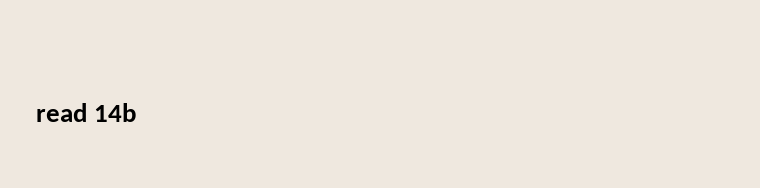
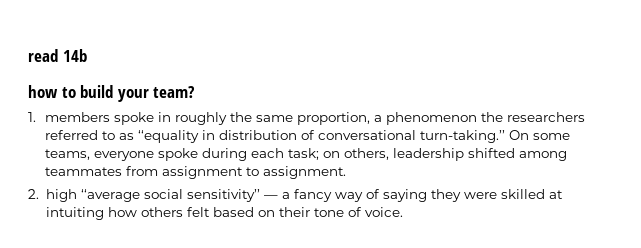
(137, 112) none -> [28,85,196,102] [28,112,585,125] [44,130,570,143] [44,148,567,161] [44,166,346,179] [28,189,563,202] [45,207,403,220] // how to build your team? // 1. members spoke in roughly the same proportion, a phenomenon the researchers referred to as ‘‘equality in distribution of conversational turn-taking.’’ On some teams, everyone spoke during each task; on others, leadership shifted among teammates from assignment to assignment. // 2. high ‘‘average social sensitivity’’ — a fancy way of saying they were skilled at intuiting how others felt based on their tone of voice.

